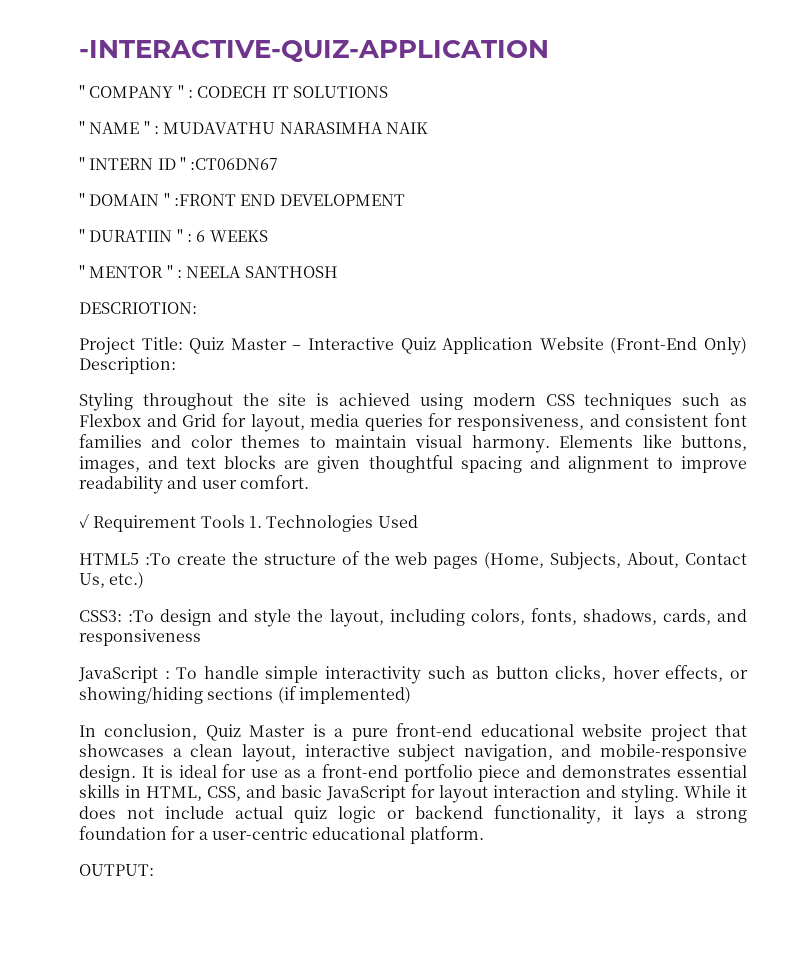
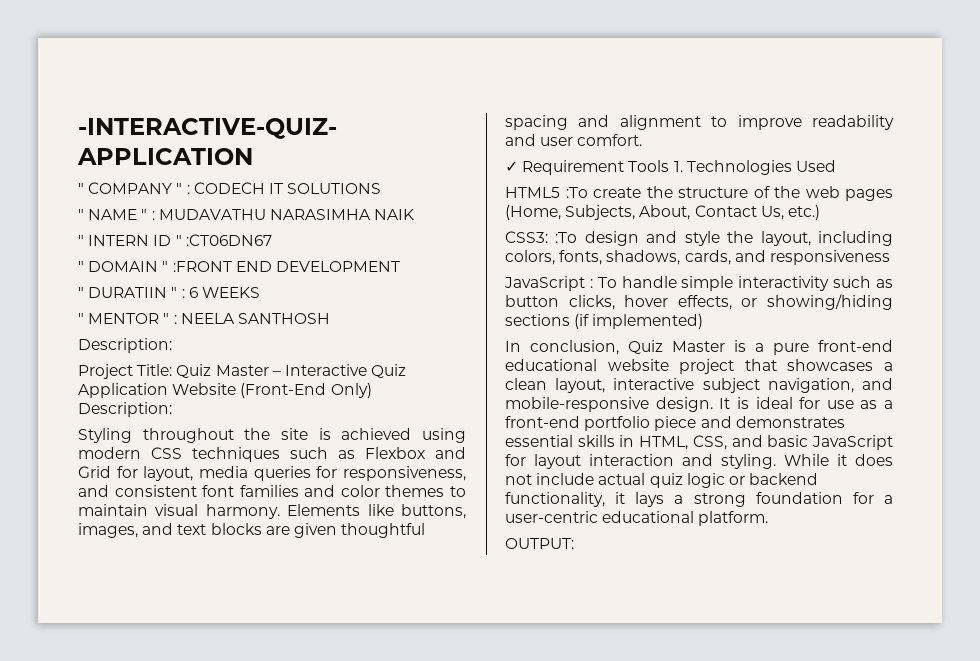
[79,302,197,314] DESCRIOTION: -> [78,338,172,353] Description:

